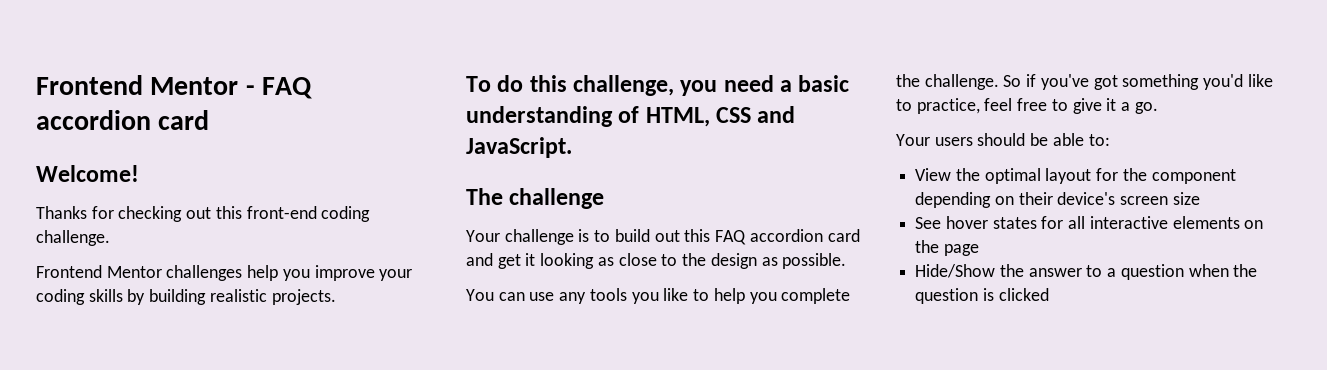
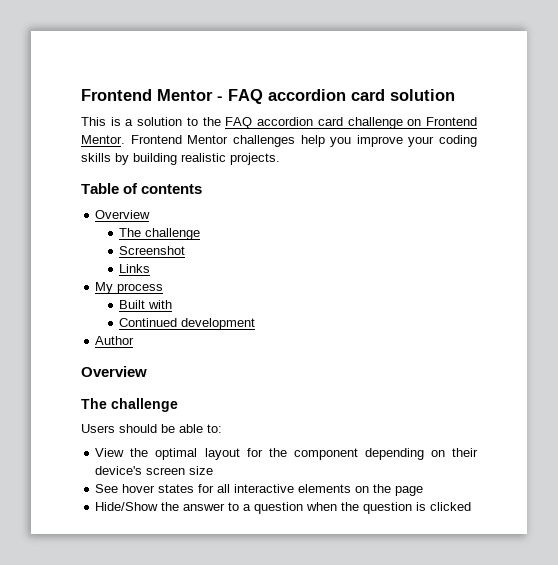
[36,165,139,182] [36,206,371,222] [36,230,110,246] // Welcome! // Thanks for checking out this front-end coding challenge. // -> [390,89,455,101] [81,117,478,129] [81,135,125,144] solution // This is a solution to the FAQ accordion card challenge on Frontend Mentor.
[466,75,850,96] [466,106,796,127] [466,137,572,158] [466,188,605,209] [466,229,860,245] [466,253,847,269] [466,288,851,304] [896,74,1273,90] [896,98,1158,114] [896,134,973,146] To do this challenge, you need a basic understanding of HTML, CSS and JavaScript. // The challenge // Your challenge is to build out this FAQ accordion card and get it looking as close to the design as possible. // You can use any tools you like to help you complete the challenge. So if you've got something you'd like to practice, feel free to give it a go. // Your users -> [81,183,203,194] [95,210,151,219] [119,228,201,240] [119,246,186,255] [119,264,151,273] [95,282,164,294] [119,300,173,309] [119,318,256,330] [95,336,135,345] [81,366,147,377] [81,398,178,412] [81,424,115,433] Table of contents // Overview // The challenge // Screenshot // Links // My process // Built with // Continued development // Author // Overview // The challenge // Users

